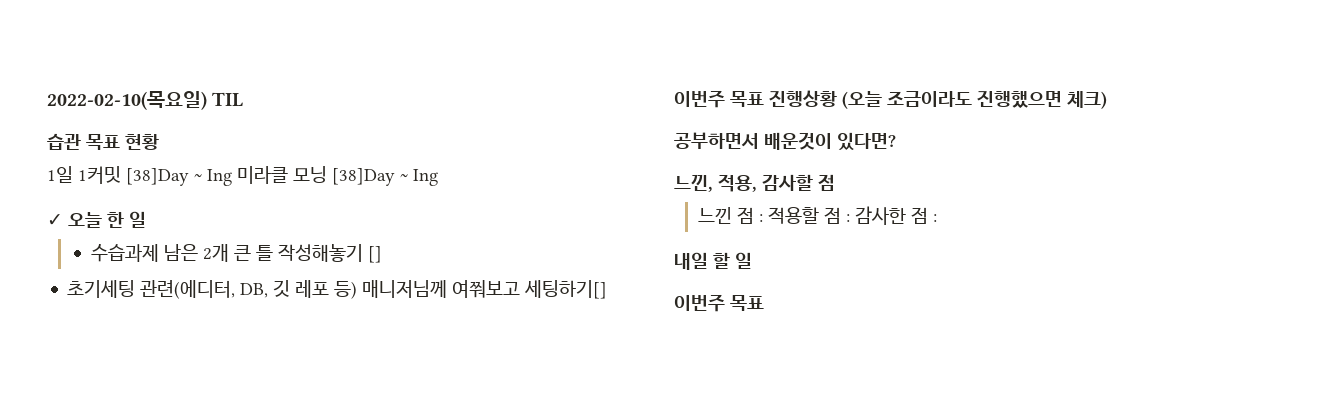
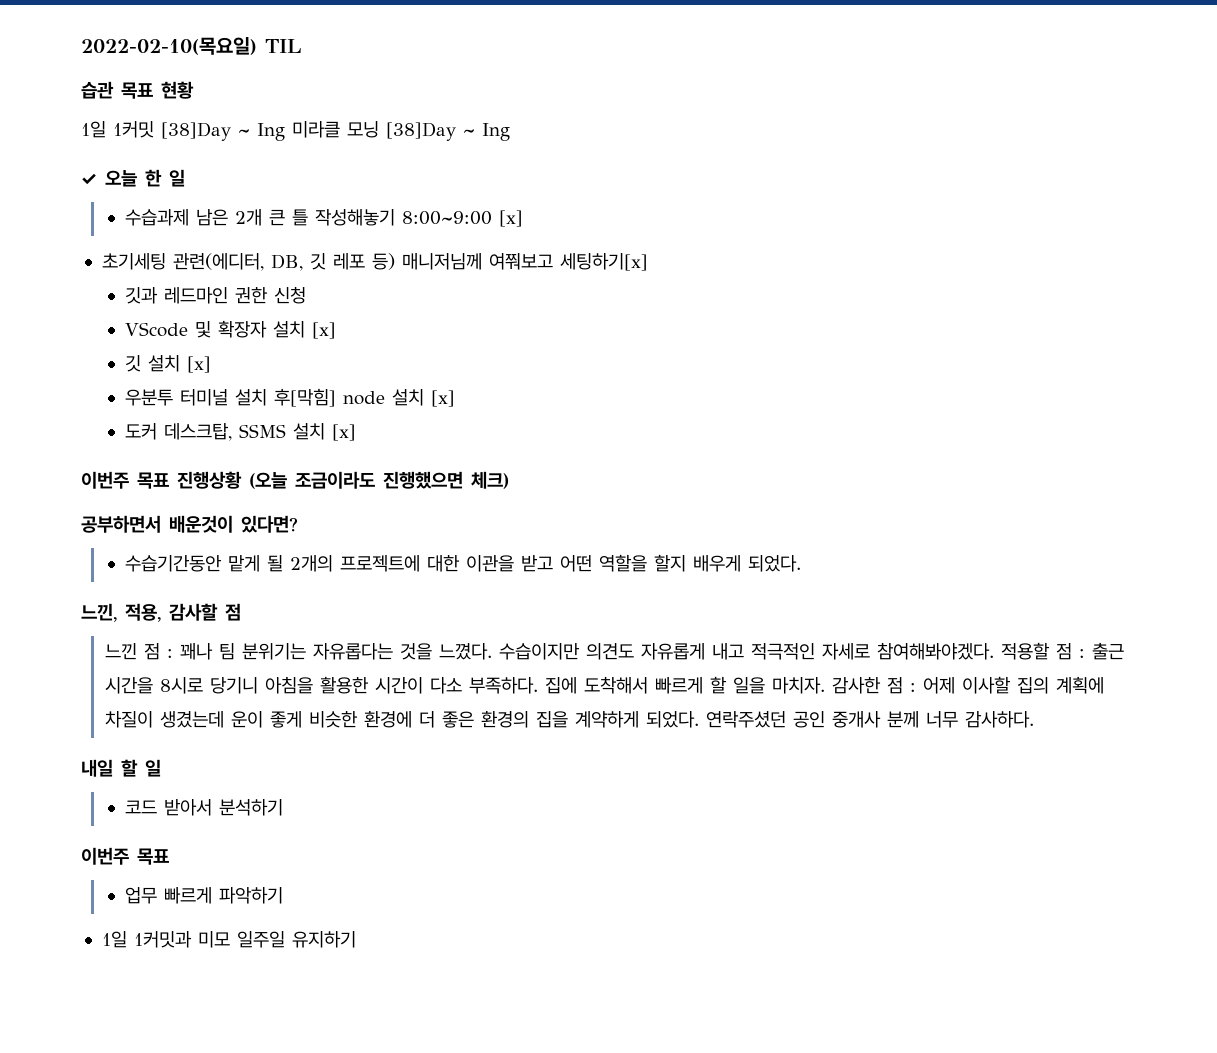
[368,246,383,263] [] -> [402,210,524,227] 8:00~9:00 [x]
[524,280,608,299] 세팅하기[] -> [559,253,648,271] [125,286,307,304] [125,320,337,339] [125,355,212,373] [125,388,456,407] [125,423,357,441] 세팅하기[x] // 깃과 레드마인 권한 신청 // VScode 및 확장자 설치 [x] // 깃 설치 [x] // 우분투 터미널 설치 후[막힘] node 설치 [x] // 도커 데스크탑, SSMS 설치 [x]
(896, 141) none -> [125,554,802,572] // 수습기간동안 맡게 될 2개의 프로젝트에 대한 이관을 받고 어떤 역할을 할지 배우게 되었다.
[767,206,937,225] 적용할 점 : 감사한 점 : -> [179,642,1124,660] [104,676,1104,694] [104,710,1034,728] 꽤나 팀 분위기는 자유롭다는 것을 느꼈다. 수습이지만 의견도 자유롭게 내고 적극적인 자세로 참여해봐야겠다. 적용할 점 : 출근 시간을 8시로 당기니 아침을 활용한 시간이 다소 부족하다. 집에 도착해서 빠르게 할 일을 마치자. 감사한 점 : 어제 이사할 집의 계획에 차질이 생겼는데 운이 좋게 비슷한 환경에 더 좋은 환경의 집을 계약하게 되었다. 연락주셨던 공인 중개사 분께 너무 감사하다.
[674,294,764,312] // 이번주 목표 -> [125,799,284,816] [81,847,169,865] [125,887,284,904] [101,931,356,948] // 코드 받아서 분석하기 // 이번주 목표 // 업무 빠르게 파악하기 // 1일 1커밋과 미모 일주일 유지하기

